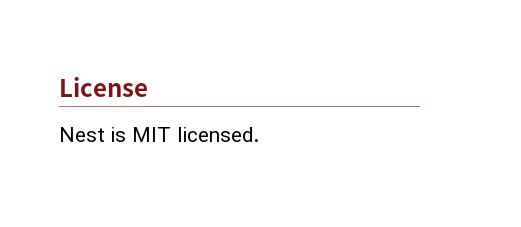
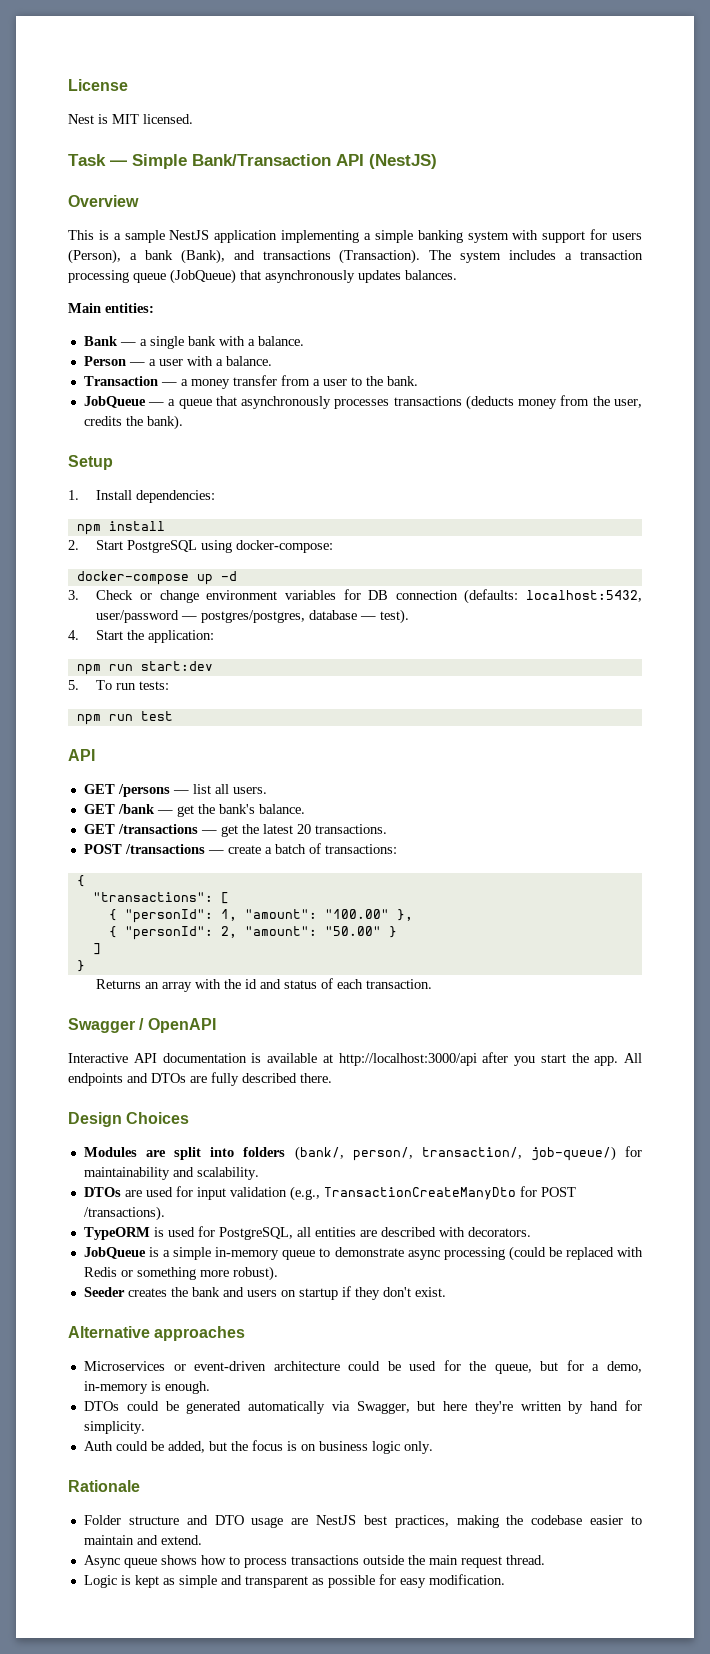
(259, 134) none -> [68,154,437,169] [68,195,139,207] [68,229,642,243] [68,249,644,264] [68,269,457,284] [68,303,154,313] [83,336,304,349] [83,356,272,366] [83,375,418,389] [83,395,642,410] [83,415,183,430] [68,455,113,470] [68,490,216,503] [76,521,165,535] [68,540,334,553] [76,571,237,585] [68,589,642,604] [96,609,410,624] [68,630,215,643] [76,661,213,675] [68,680,170,690] [76,711,173,725] [68,749,95,761] [83,784,267,797] [83,804,305,817] [83,824,387,837] [83,843,397,854] [76,875,85,887] [92,892,229,904] [108,909,413,923] [108,926,397,940] [92,943,101,955] [76,960,85,972] [96,978,433,992] [68,1018,216,1033] [68,1052,642,1066] [68,1072,332,1086] [68,1112,190,1127] [83,1146,643,1161] [83,1167,259,1180] [83,1186,576,1201] [83,1206,165,1221] [83,1226,531,1240] [83,1246,643,1261] [83,1266,278,1281] [83,1286,446,1300] [68,1326,246,1341] [83,1360,642,1374] [83,1381,210,1394] [83,1400,642,1414] [83,1421,145,1434] [83,1440,433,1454] [68,1480,140,1492] [83,1515,643,1528] [83,1535,202,1545] [83,1555,545,1568] [83,1574,505,1588] // Task — Simple Bank/Transaction API (NestJS) // Overview // This is a sample NestJS application implementing a simple banking system with support for users (Person), a bank (Bank), and transactions (Transaction). The system includes a transaction processing queue (JobQueue) that asynchronously updates balances. // Main entities: // Bank — a single bank with a balance. // Person — a user with a balance. // Transaction — a money transfer from a user to the bank. // JobQueue — a queue that asynchronously processes transactions (deducts money from the user, credits the bank). // Setup // 1. Install dependencies: // npm install // 2. Start PostgreSQL using docker-compose: // docker-compose up -d // 3. Check or change environment variables for DB connection (defaults: localhost:5432, user/password — postgres/postgres, database — test). // 4. Start the application: // npm run start:dev // 5. To run tests: // npm run test // API // GET /persons — list all users. // GET /bank — get the bank's balance. // GET /transactions — get the latest 20 transactions. // POST /transactions — create a batch of transactions: // { // "transactions": [ // { "personId": 1, "amount": "100.00" }, // { "personId": 2, "amount": "50.00" } // ] // } // Returns an array with the id and status of each transaction. // Swagger / OpenAPI // Interactive API documentation is available at http://localhost:3000/api after you start the app. All endpoints and DTOs are fully described there. // Design Choices // Modules are split into folders (bank/, person/, transaction/, job-queue/) for maintainability and scalability. // DTOs are used for input validation (e.g., TransactionCreateManyDto for POST /transactions). // TypeORM is used for PostgreSQL, all entities are described with decorators. // JobQueue is a simple in-memory queue to demonstrate async processing (could be replaced with Redis or something more robust). // Seeder creates the bank and users on startup if they don't exist. // Alternative approaches // Microservices or event-driven architecture could be used for the queue, but for a demo, in-memory is enough. // DTOs could be generated automatically via Swagger, but here they're written by hand for simplicity. // Auth could be added, but the focus is on business logic only. // Rationale // Folder structure and DTO usage are NestJS best practices, making the codebase easier to maintain and extend. // Async queue shows how to process transactions outside the main request thread. // Logic is kept as simple and transparent as possible for easy modification.

